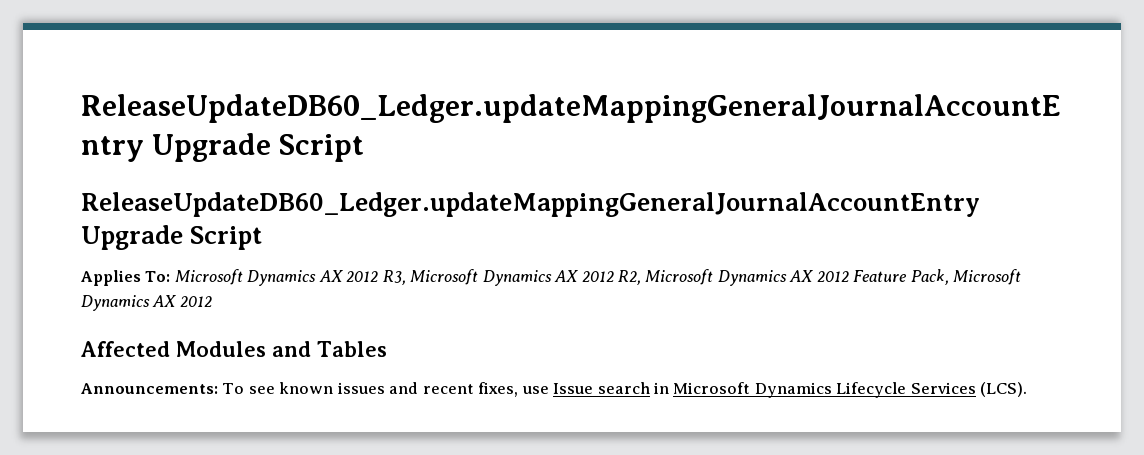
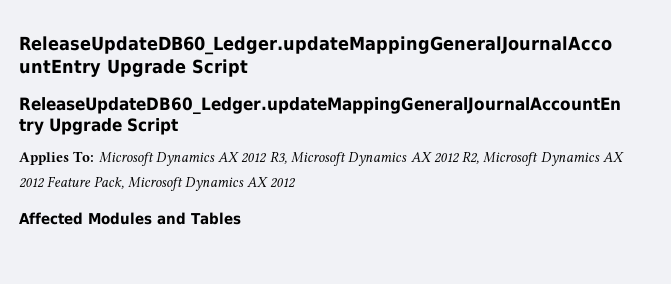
[81,382,1028,398] // Announcements: To see known issues and recent fixes, use Issue search in Microsoft Dynamics Lifecycle Services (LCS). -> (241, 218) none

